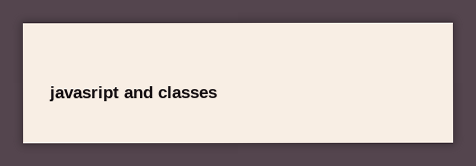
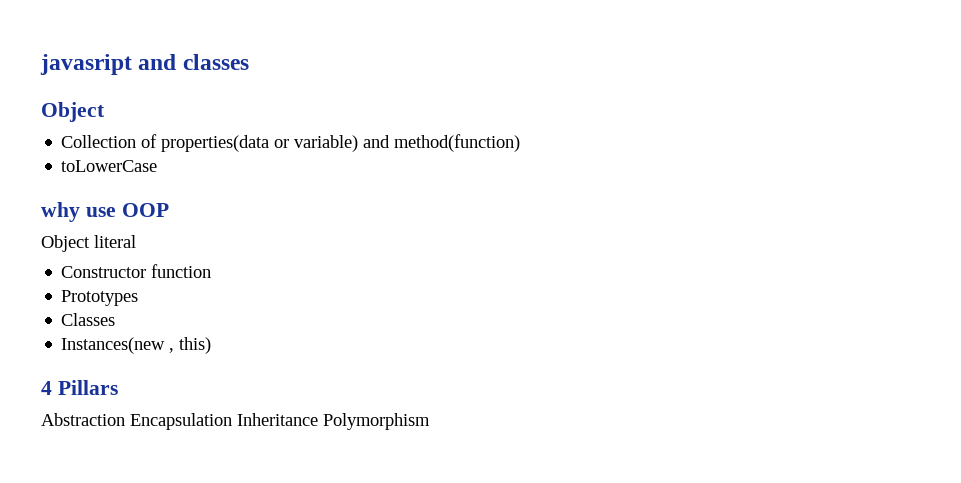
(218, 92) none -> [41,102,105,122] [61,134,521,152] [61,160,158,172] [41,202,169,222] [41,235,136,252] [61,264,212,278] [61,290,139,306] [61,313,116,326] [61,337,212,354] [41,380,118,395] [41,413,430,430] // Object // Collection of properties(data or variable) and method(function) // toLowerCase // why use OOP // Object literal // Constructor function // Prototypes // Classes // Instances(new , this) // 4 Pillars // Abstraction Encapsulation Inheritance Polymorphism

